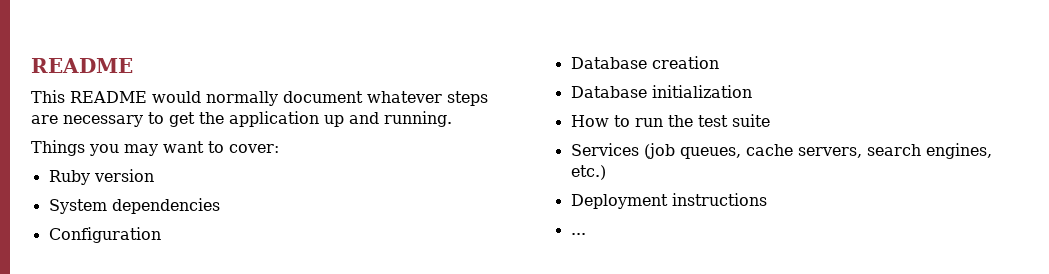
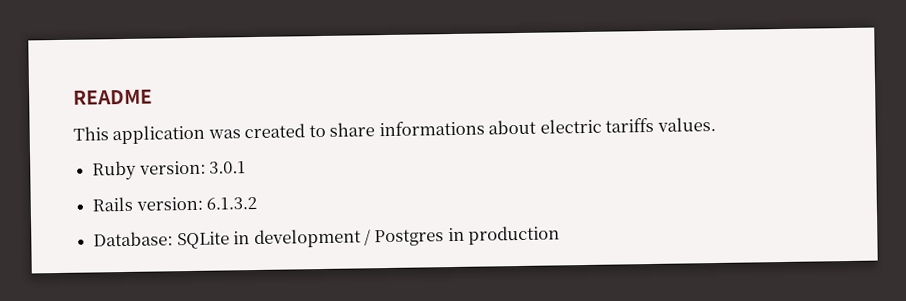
[70,91,488,106] [31,111,452,127] [31,140,279,156] [48,169,154,185] [48,198,220,214] [48,227,161,243] [570,56,719,69] [570,85,752,98] [570,114,770,127] [570,143,992,159] [570,165,606,180] [570,193,767,209] [570,233,586,235] README would normally document whatever steps are necessary to get the application up and running. // Things you may want to cover: // Ruby version // System dependencies // Configuration // Database creation // Database initialization // How to run the test suite // Services (job queues, cache servers, search engines, etc.) // Deployment instructions // ... -> [112,117,716,145] [92,160,247,181] [92,196,258,212] [93,225,561,250] application was created to share informations about electric tariffs values. // Ruby version: 3.0.1 // Rails version: 6.1.3.2 // Database: SQLite in development / Postgres in production

